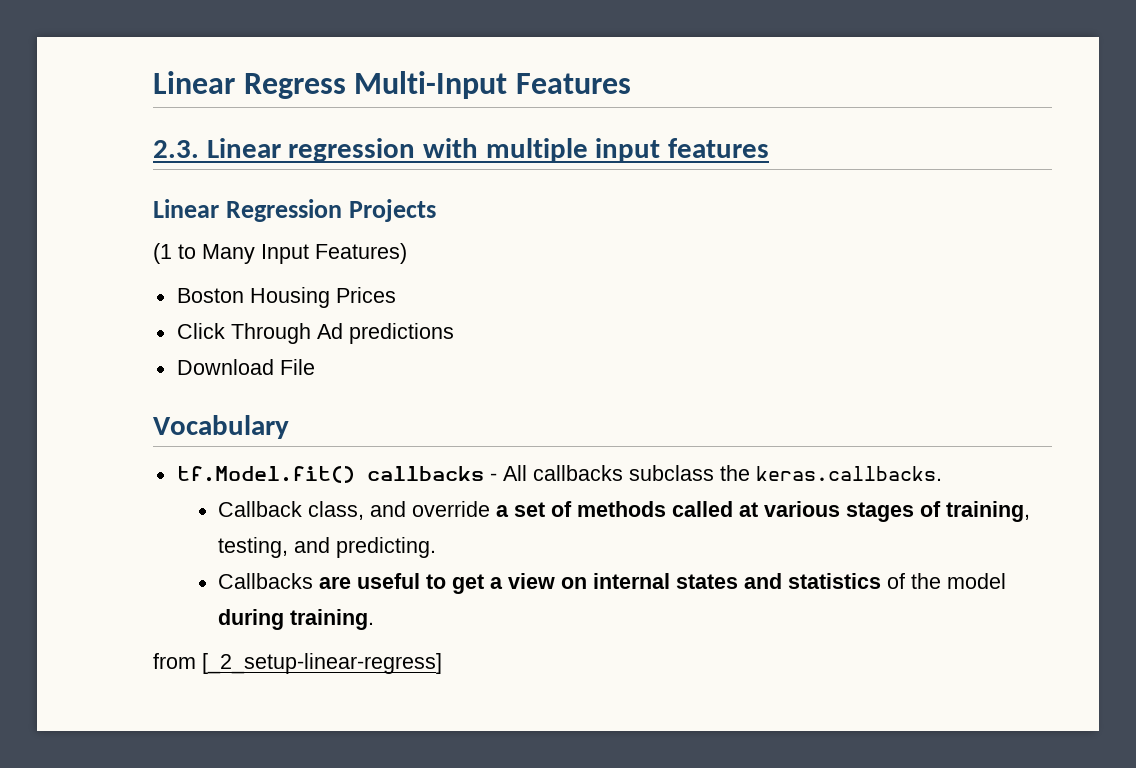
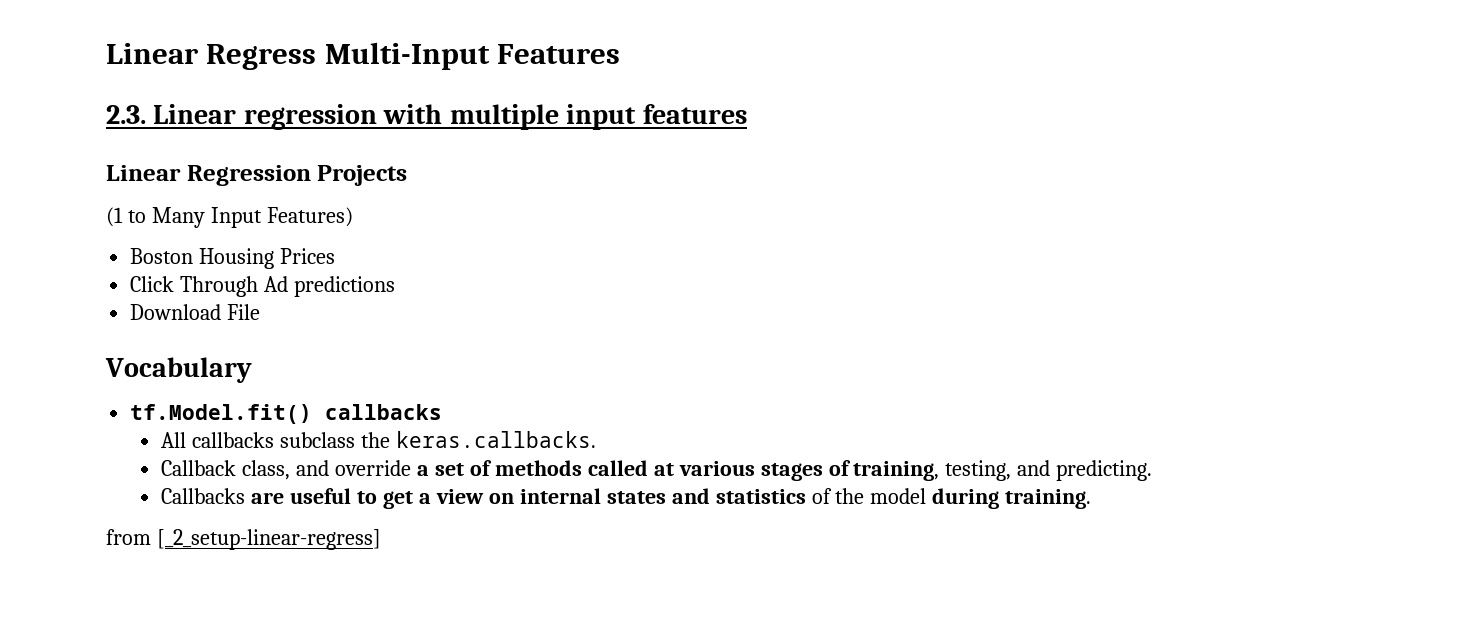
[489,473,497,481] - -> (443, 412) //

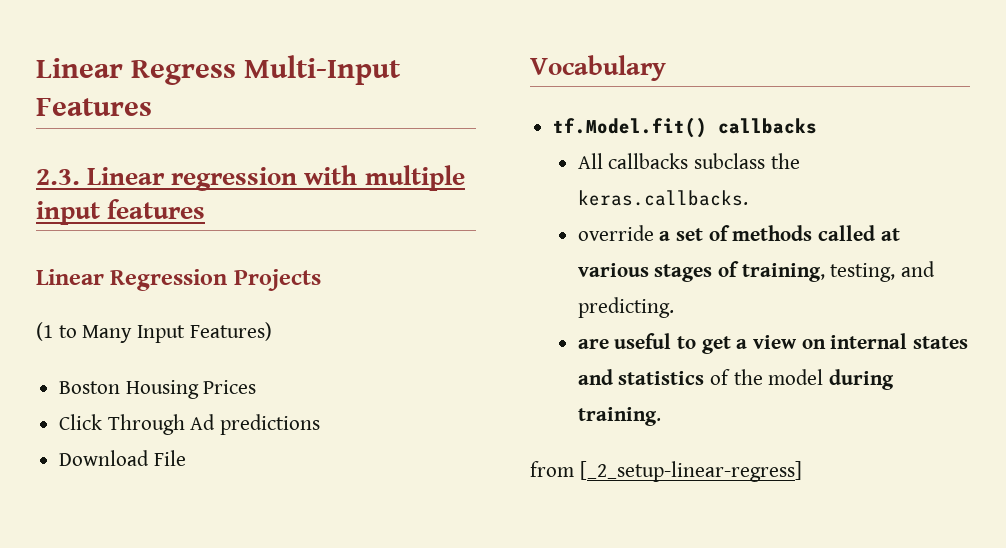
[161,460,330,480] Callback class, and -> (748, 198) none
[161,488,246,504] Callbacks -> (674, 307) none

